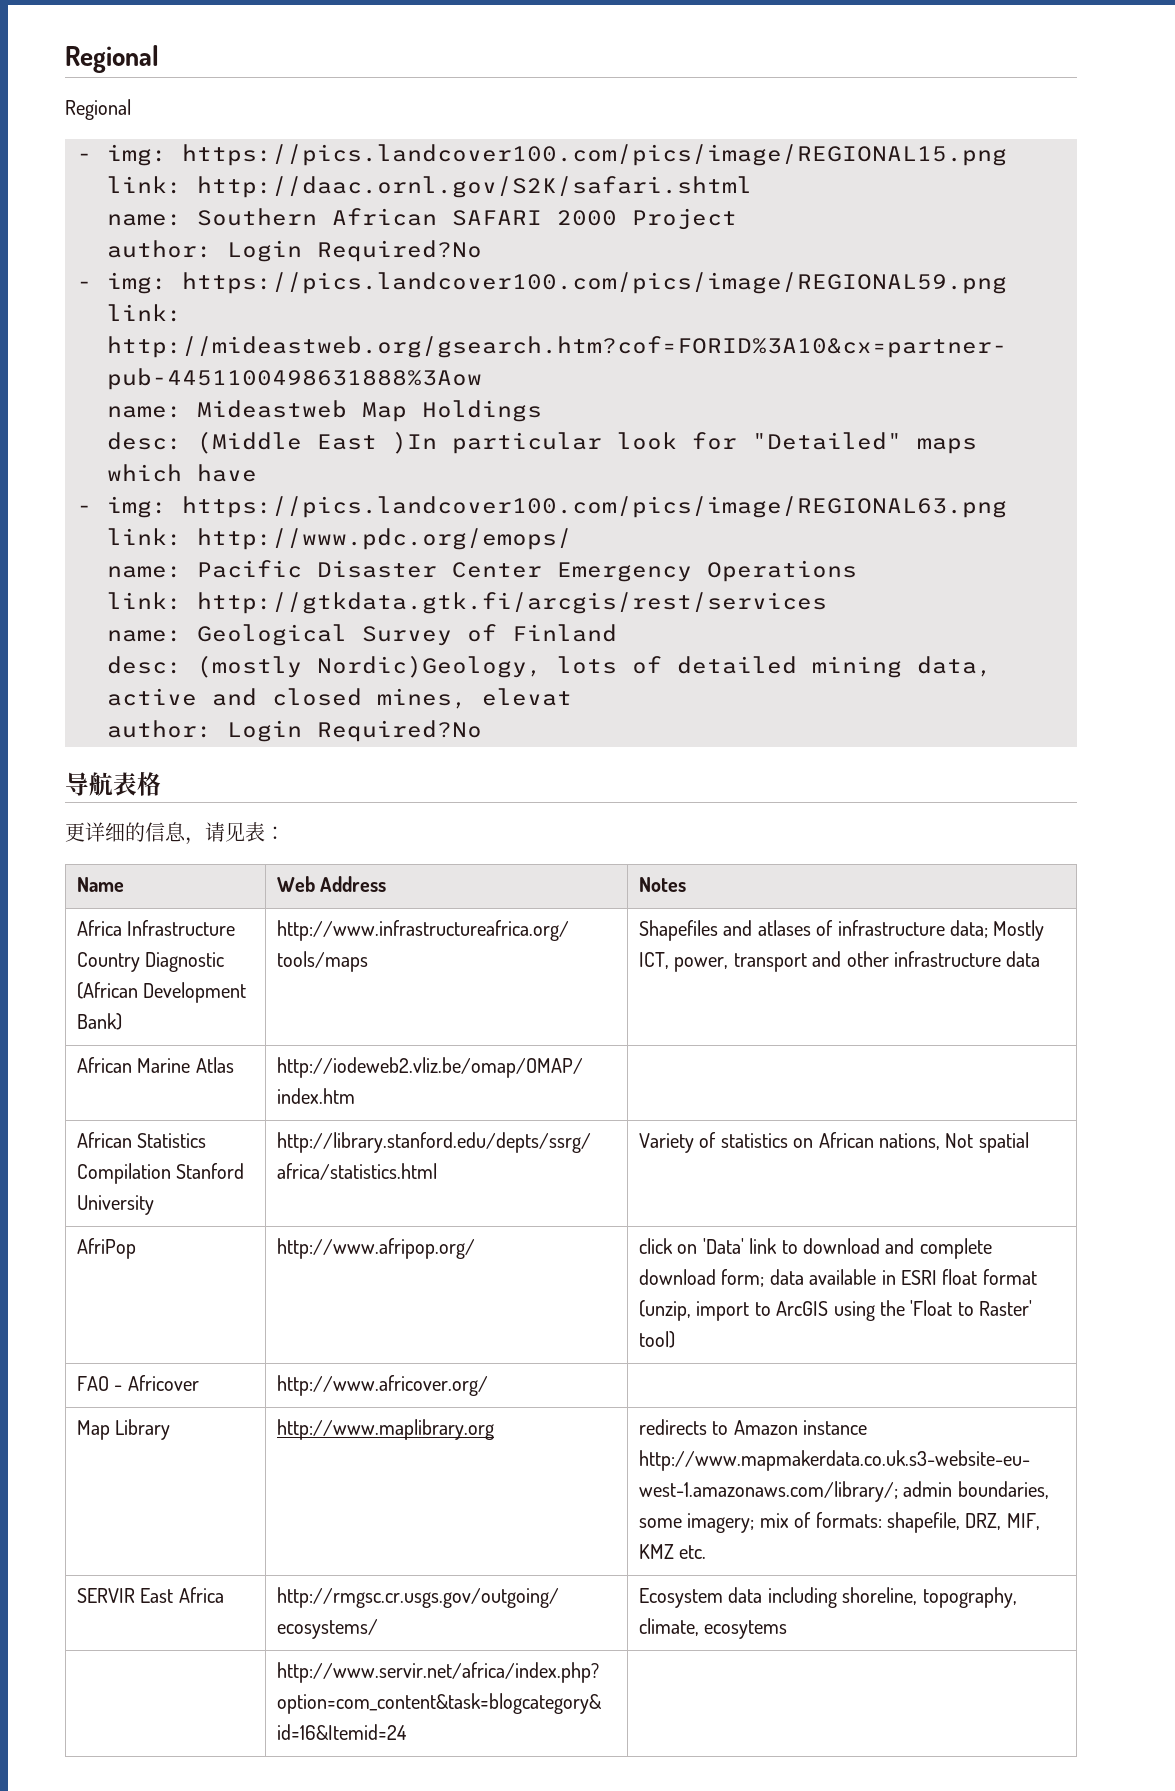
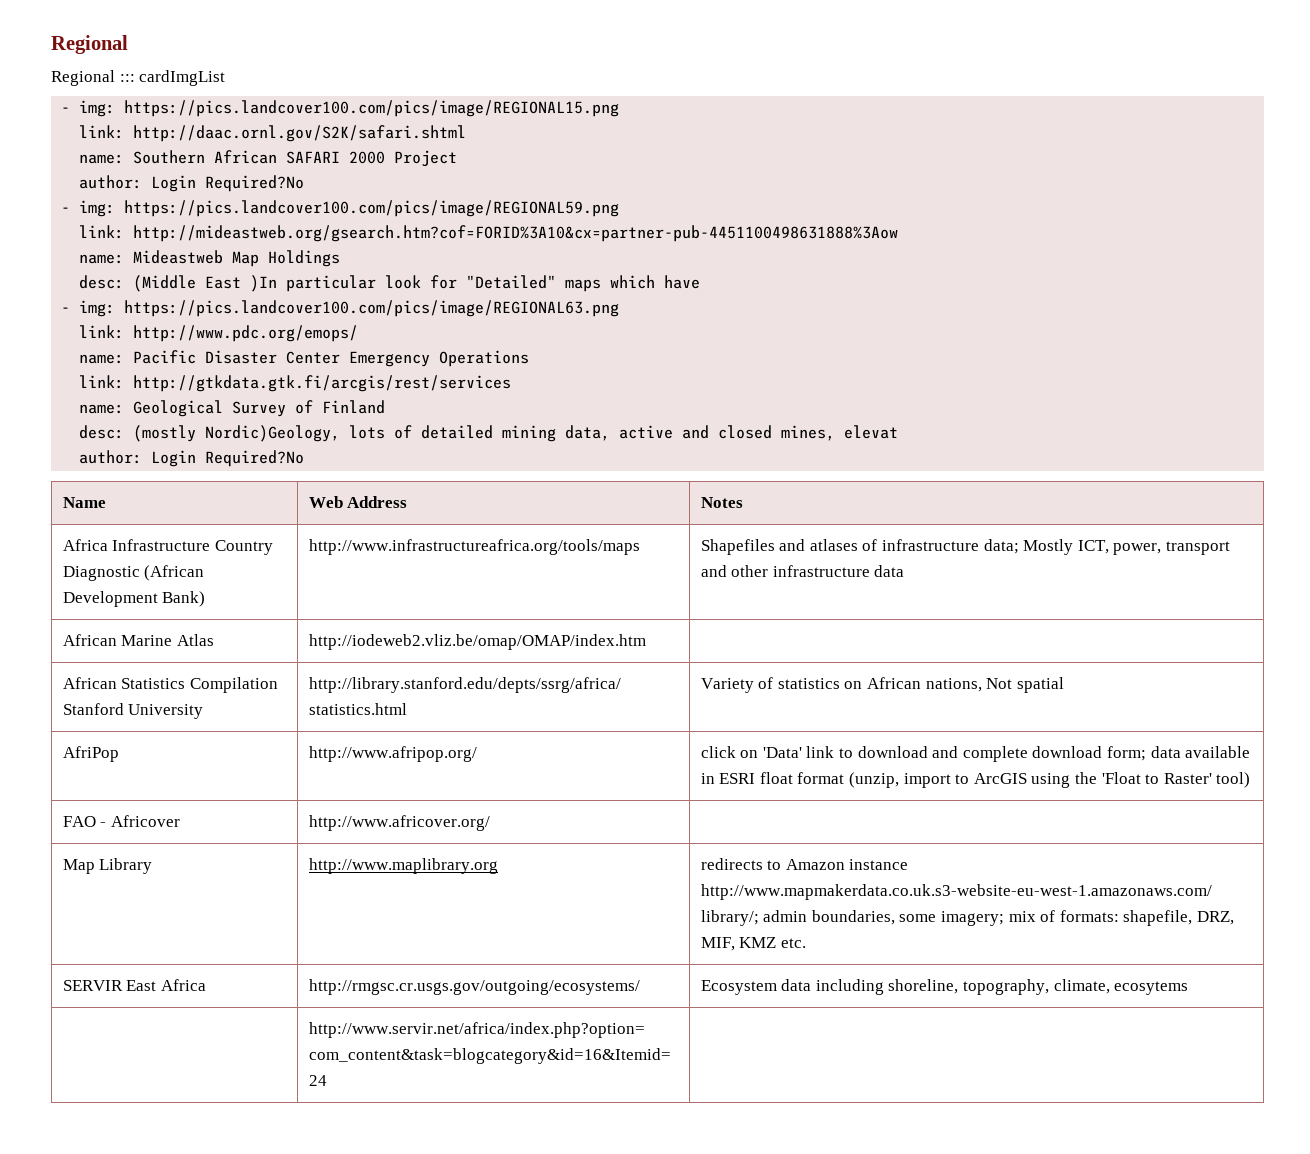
(131, 109) none -> [119,70,226,86] ::: cardImgList
[65,772,161,796] [65,822,285,845] // 导航表格 // 更详细的信息，请见表： -> (305, 458) none

